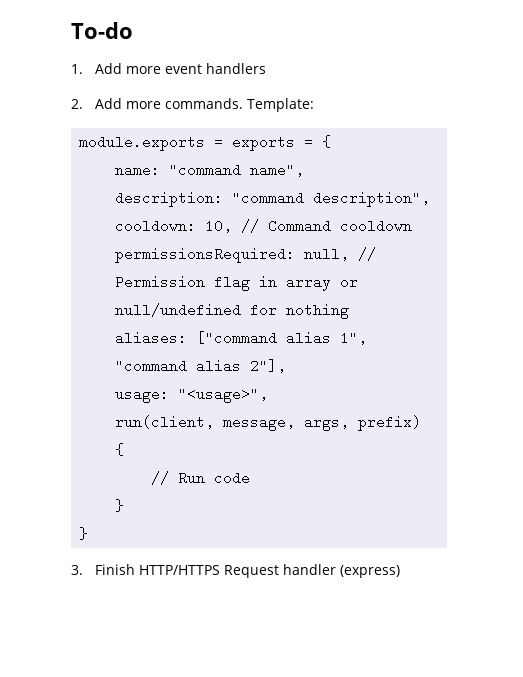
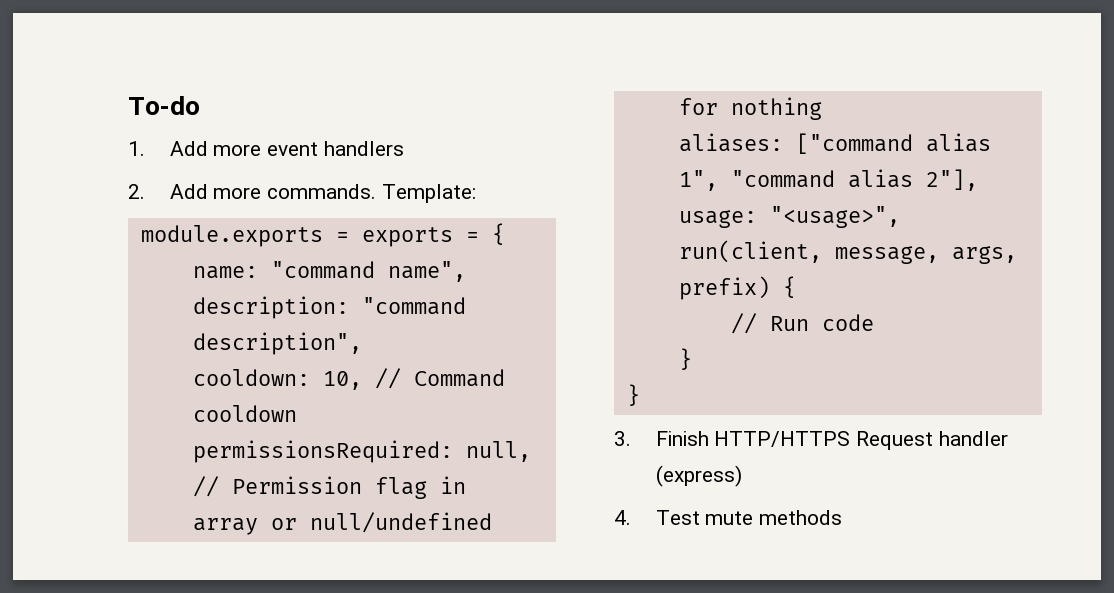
(401, 571) none -> [614,510,842,525] // 4. Test mute methods

